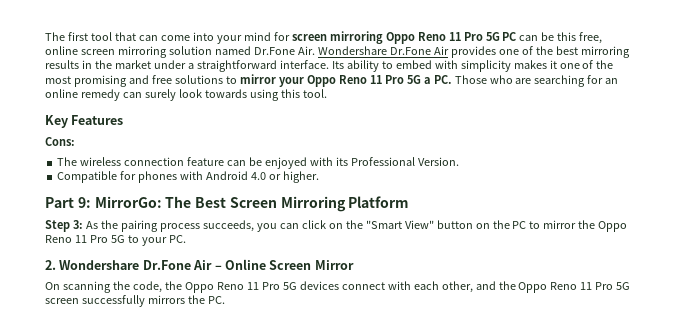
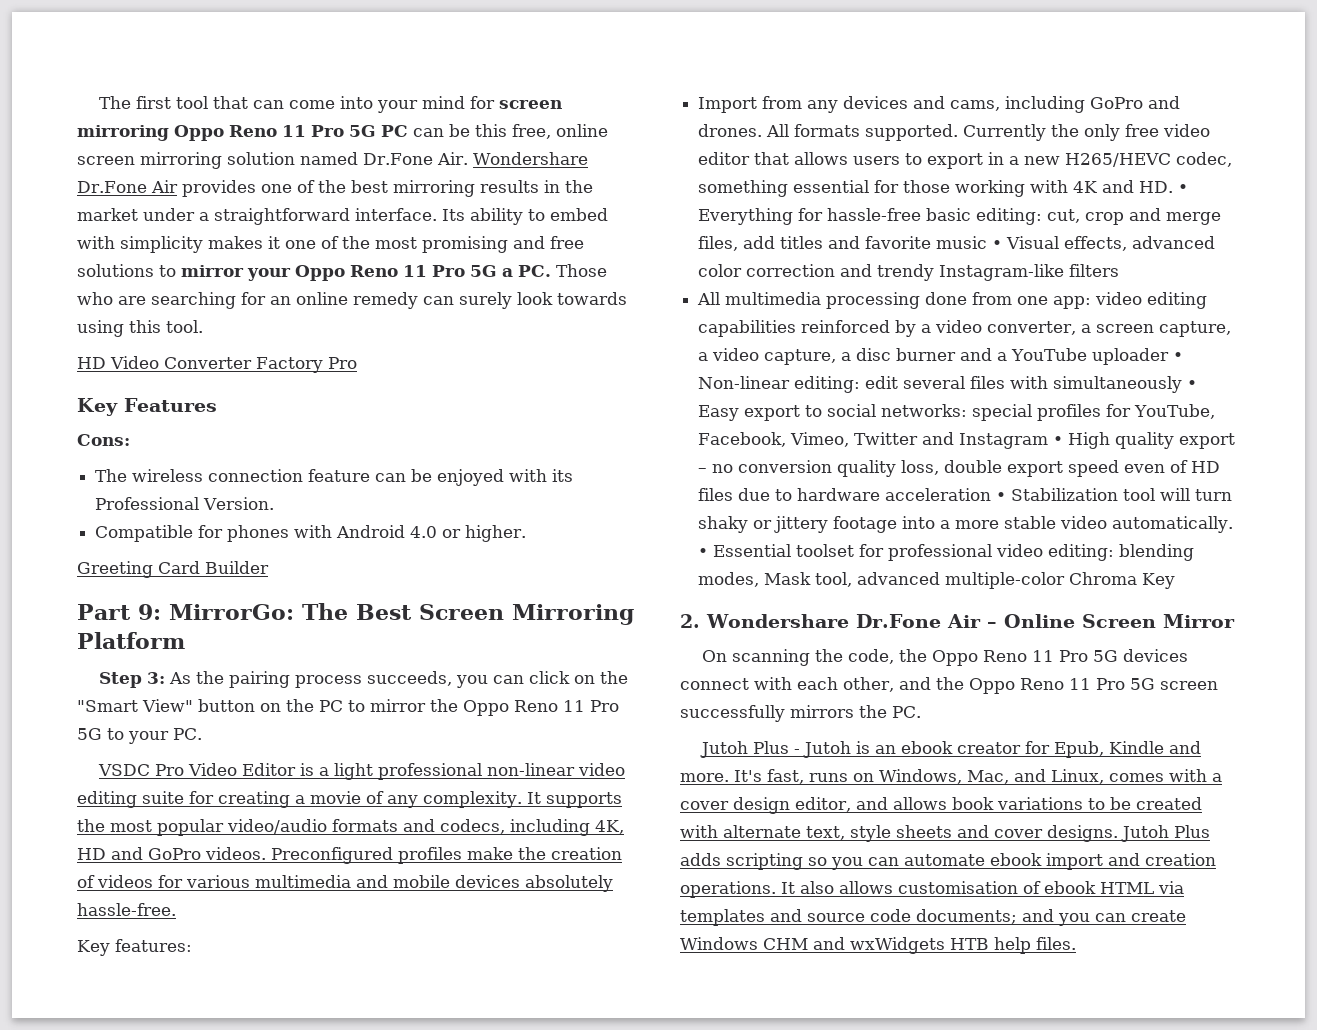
(327, 93) none -> [77,356,357,373] // HD Video Converter Factory Pro
(319, 177) none -> [77,561,269,578] // Greeting Card Builder
(186, 239) none -> [98,763,626,780] [77,791,622,808] [77,819,624,836] [77,847,622,864] [77,875,613,892] [77,903,176,916] [77,939,192,956] [698,96,1181,113] [698,124,1211,141] [698,152,1233,169] [698,180,1189,197] [698,208,1222,225] [698,236,1216,251] [698,264,1120,281] [697,292,1208,309] [698,320,1232,337] [698,348,1184,365] [698,376,1198,393] [698,404,1216,421] [698,432,1236,449] [698,460,1221,477] [698,488,1233,501] [698,516,1234,533] [698,544,1195,561] [698,572,1176,589] // VSDC Pro Video Editor is a light professional non-linear video editing suite for creating a movie of any complexity. It supports the most popular video/audio formats and codecs, including 4K, HD and GoPro videos. Preconfigured profiles make the creation of videos for various multimedia and mobile devices absolutely hassle-free. // Key features: // Import from any devices and cams, including GoPro and drones. All formats supported. Сurrently the only free video editor that allows users to export in a new H265/HEVC codec, something essential for those working with 4K and HD. • Everything for hassle-free basic editing: cut, crop and merge files, add titles and favorite music • Visual effects, advanced color correction and trendy Instagram-like filters // All multimedia processing done from one app: video editing capabilities reinforced by a video converter, a screen capture, a video capture, a disc burner and a YouTube uploader • Non-linear editing: edit several files with simultaneously • Easy export to social networks: special profiles for YouTube, Facebook, Vimeo, Twitter and Instagram • High quality export – no conversion quality loss, double export speed even of HD files due to hardware acceleration • Stabilization tool will turn shaky or jittery footage into a more stable video automatically. • Essential toolset for professional video editing: blending modes, Mask tool, advanced multiple-color Chroma Key
(225, 300) none -> [700,741,1202,758] [680,769,1222,784] [680,797,1202,814] [680,825,1210,842] [680,853,1216,870] [680,881,1184,898] [680,909,1186,926] [680,937,1076,954] // Jutoh Plus - Jutoh is an ebook creator for Epub, Kindle and more. It's fast, runs on Windows, Mac, and Linux, comes with a cover design editor, and allows book variations to be created with alternate text, style sheets and cover designs. Jutoh Plus adds scripting so you can automate ebook import and creation operations. It also allows customisation of ebook HTML via templates and source code documents; and you can create Windows CHM and wxWidgets HTB help files.

